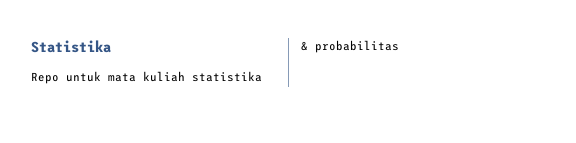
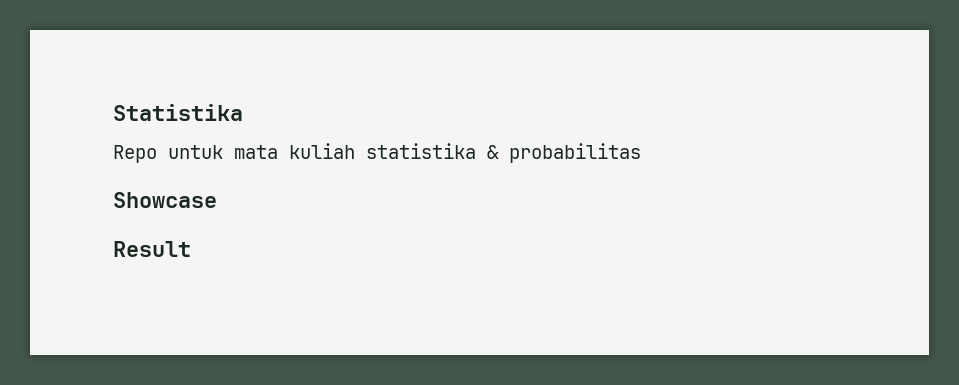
(399, 46) none -> [113,192,217,208] [113,241,191,257] // Showcase // Result

